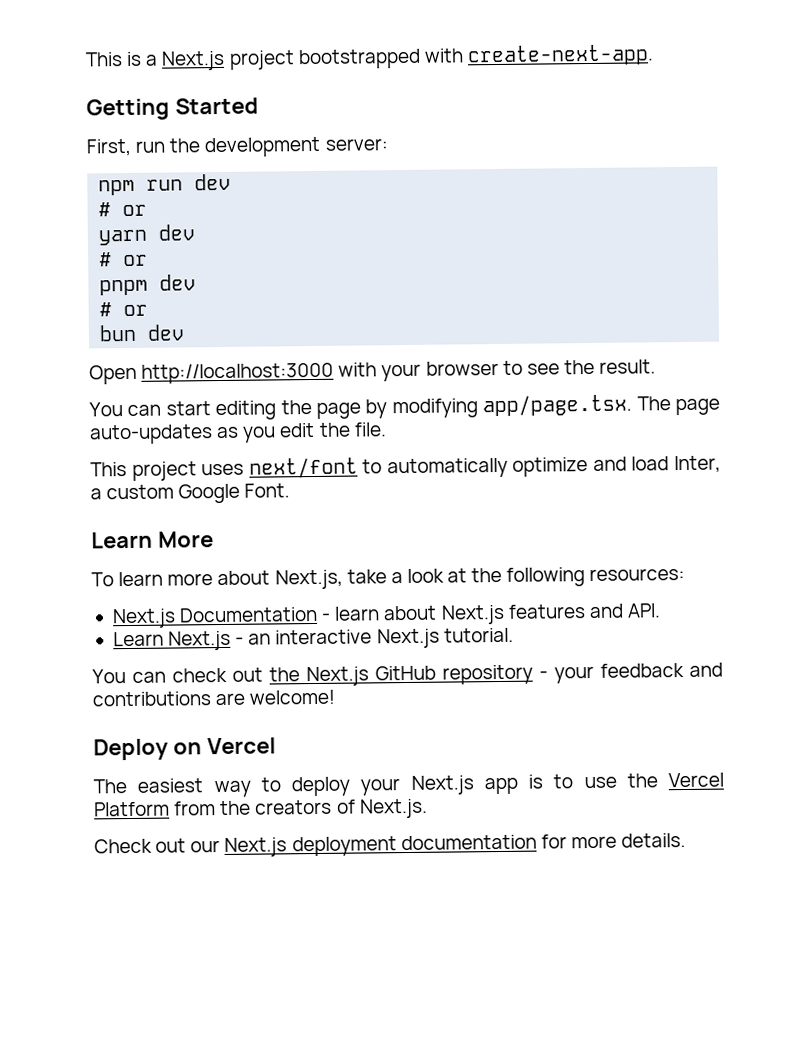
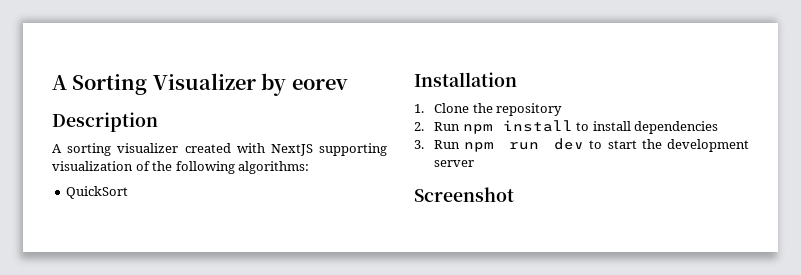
[85,44,654,71] [86,97,259,121] [86,136,388,158] [98,173,232,196] [98,202,148,217] [98,224,196,246] [99,252,149,267] [99,274,197,296] [99,302,149,317] [99,324,186,342] [89,359,657,385] [89,394,720,421] [89,422,387,445] [90,455,721,481] [90,483,291,504] [91,531,214,549] [91,567,686,590] [111,603,661,629] [112,627,514,651] [92,662,723,687] [92,689,336,707] [93,737,276,761] [93,772,724,798] [94,798,428,819] [94,832,687,857] This is a Next.js project bootstrapped with create-next-app. // Getting Started // First, run the development server: // npm run dev // # or // yarn dev // # or // pnpm dev // # or // bun dev // Open http://localhost:3000 with your browser to see the result. // You can start editing the page by modifying app/page.tsx. The page auto-updates as you edit the file. // This project uses next/font to automatically optimize and load Inter, a custom Google Font. // Learn More // To learn more about Next.js, take a look at the following resources: // Next.js Documentation - learn about Next.js features and API. // Learn Next.js - an interactive Next.js tutorial. // You can check out the Next.js GitHub repository - your feedback and contributions are welcome! // Deploy on Vercel // The easiest way to deploy your Next.js app is to use the Vercel Platform from the creators of Next.js. // Check out our Next.js deployment documentation for more details. -> [52,73,348,96] [52,112,158,132] [52,143,387,156] [52,161,310,174] [66,186,129,199] [414,72,517,87] [414,103,563,116] [414,120,719,134] [414,138,749,152] [433,160,474,167] [414,187,514,202] A Sorting Visualizer by eorev // Description // A sorting visualizer created with NextJS supporting visualization of the following algorithms: // QuickSort // Installation // 1. Clone the repository // 2. Run npm install to install dependencies // 3. Run npm run dev to start the development server // Screenshot

